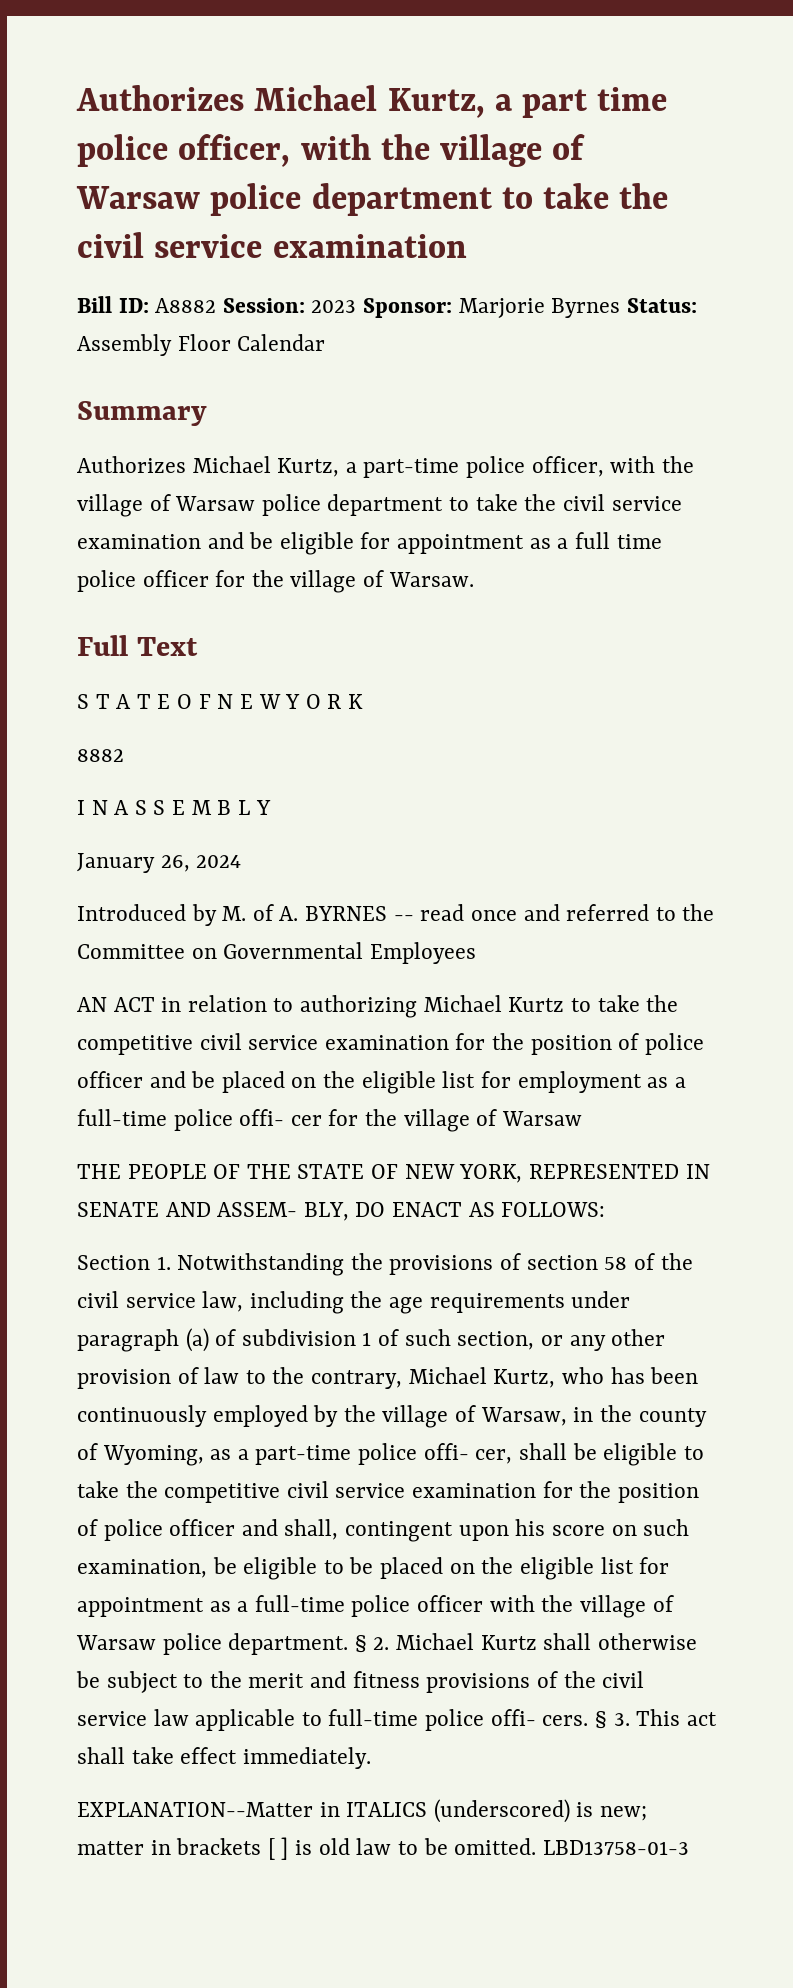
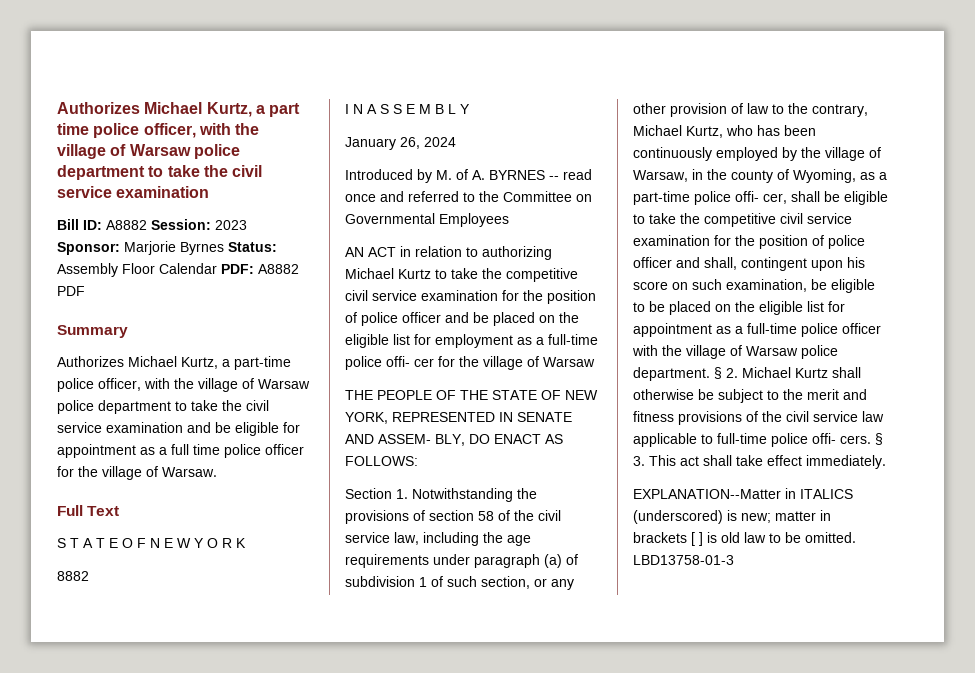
(326, 342) none -> [221,264,299,274] [57,286,85,296] PDF: A8882 PDF

